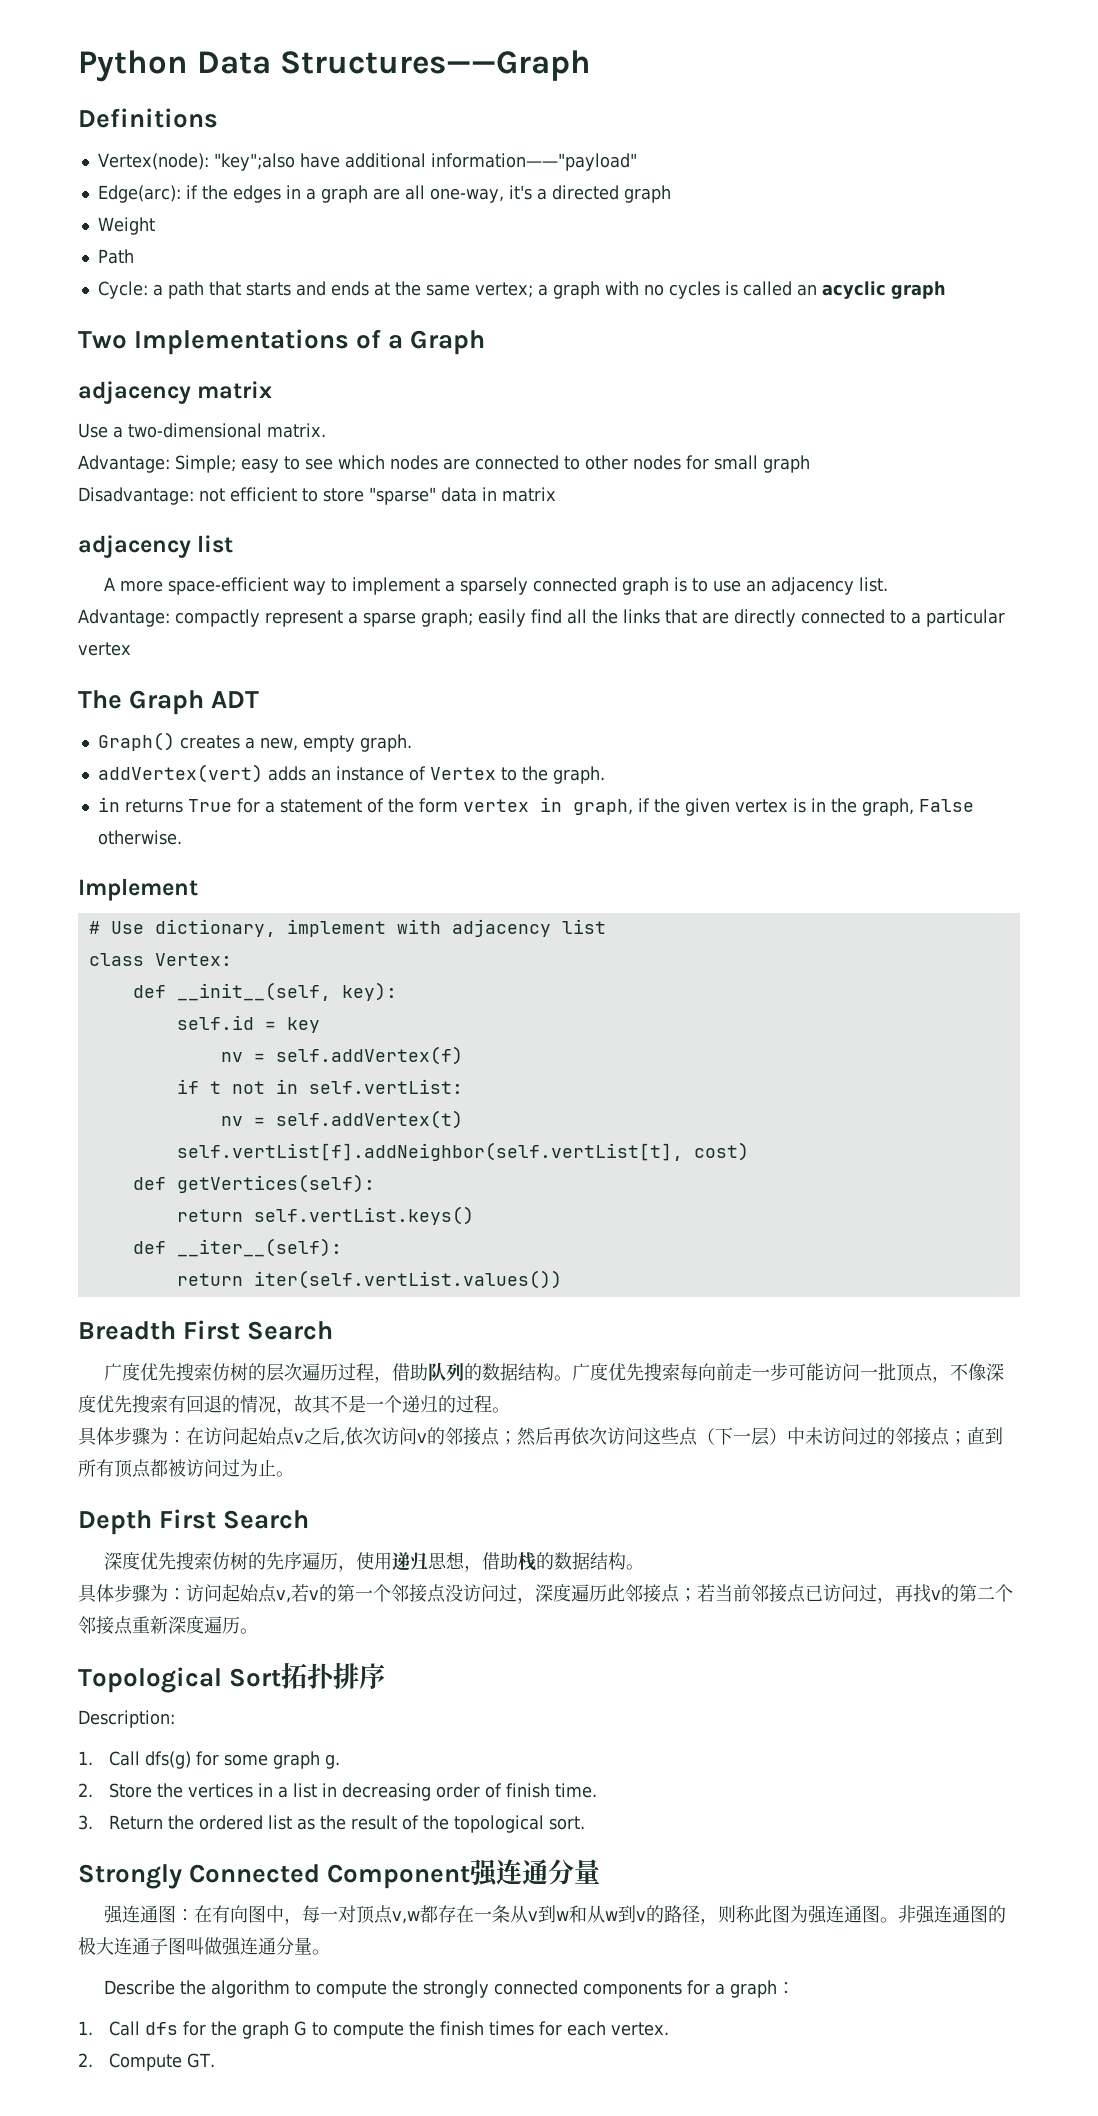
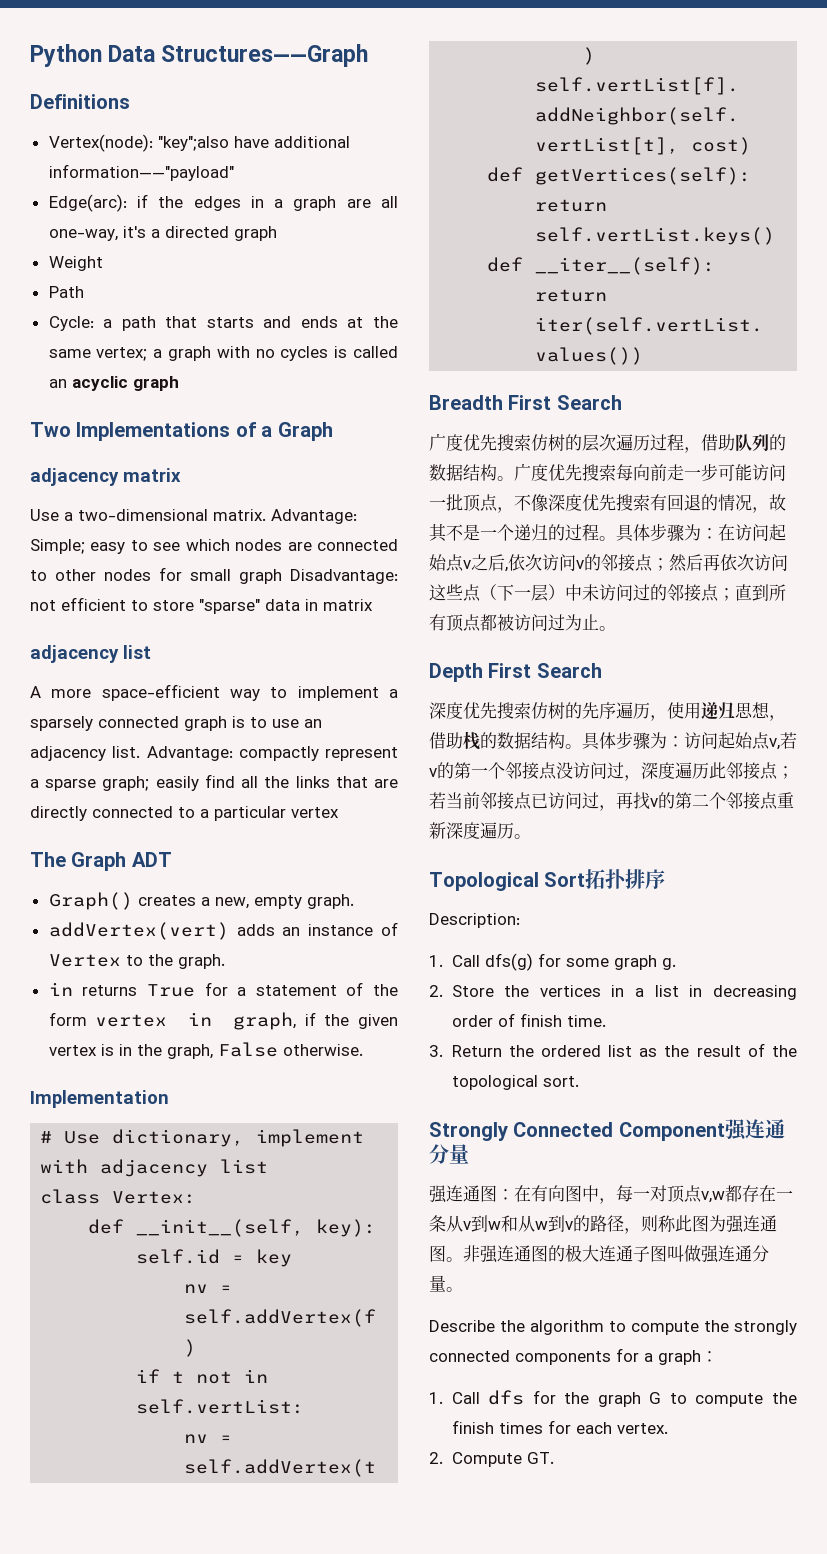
(326, 430) // -> (266, 515) none
(810, 464) // -> (282, 576) none
(889, 584) // -> (141, 752) none
[78,878,198,901] Implement -> [30,1090,169,1108] Implementation
(510, 1410) // -> (616, 538) none
(645, 1567) // -> (582, 746) none

